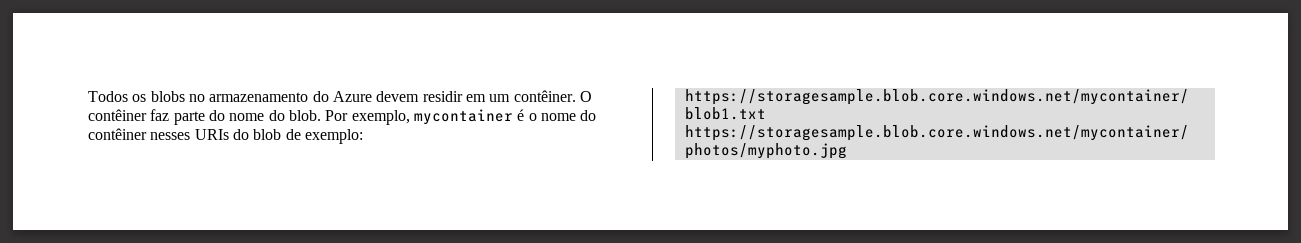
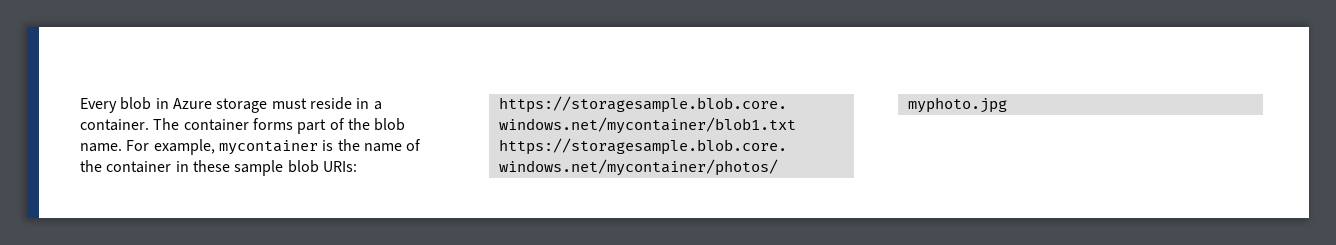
[88,90,592,102] [88,109,597,125] [88,128,363,144] Todos os blobs no armazenamento do Azure devem residir em um contêiner. O contêiner faz parte do nome do blob. Por exemplo, mycontainer é o nome do contêiner nesses URIs do blob de exemplo: -> [80,97,382,113] [80,118,406,134] [80,139,422,155] [80,160,357,176] Every blob in Azure storage must reside in a container. The container forms part of the blob name. For example, mycontainer is the name of the container in these sample blob URIs:

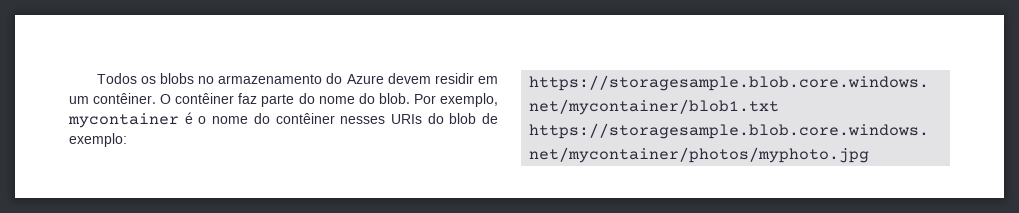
[80,97,382,113] [80,118,406,134] [80,139,422,155] [80,160,357,176] Every blob in Azure storage must reside in a container. The container forms part of the blob name. For example, mycontainer is the name of the container in these sample blob URIs: -> [96,73,498,84] [69,93,498,107] [68,112,498,128] [69,133,127,147] Todos os blobs no armazenamento do Azure devem residir em um contêiner. O contêiner faz parte do nome do blob. Por exemplo, mycontainer é o nome do contêiner nesses URIs do blob de exemplo:

